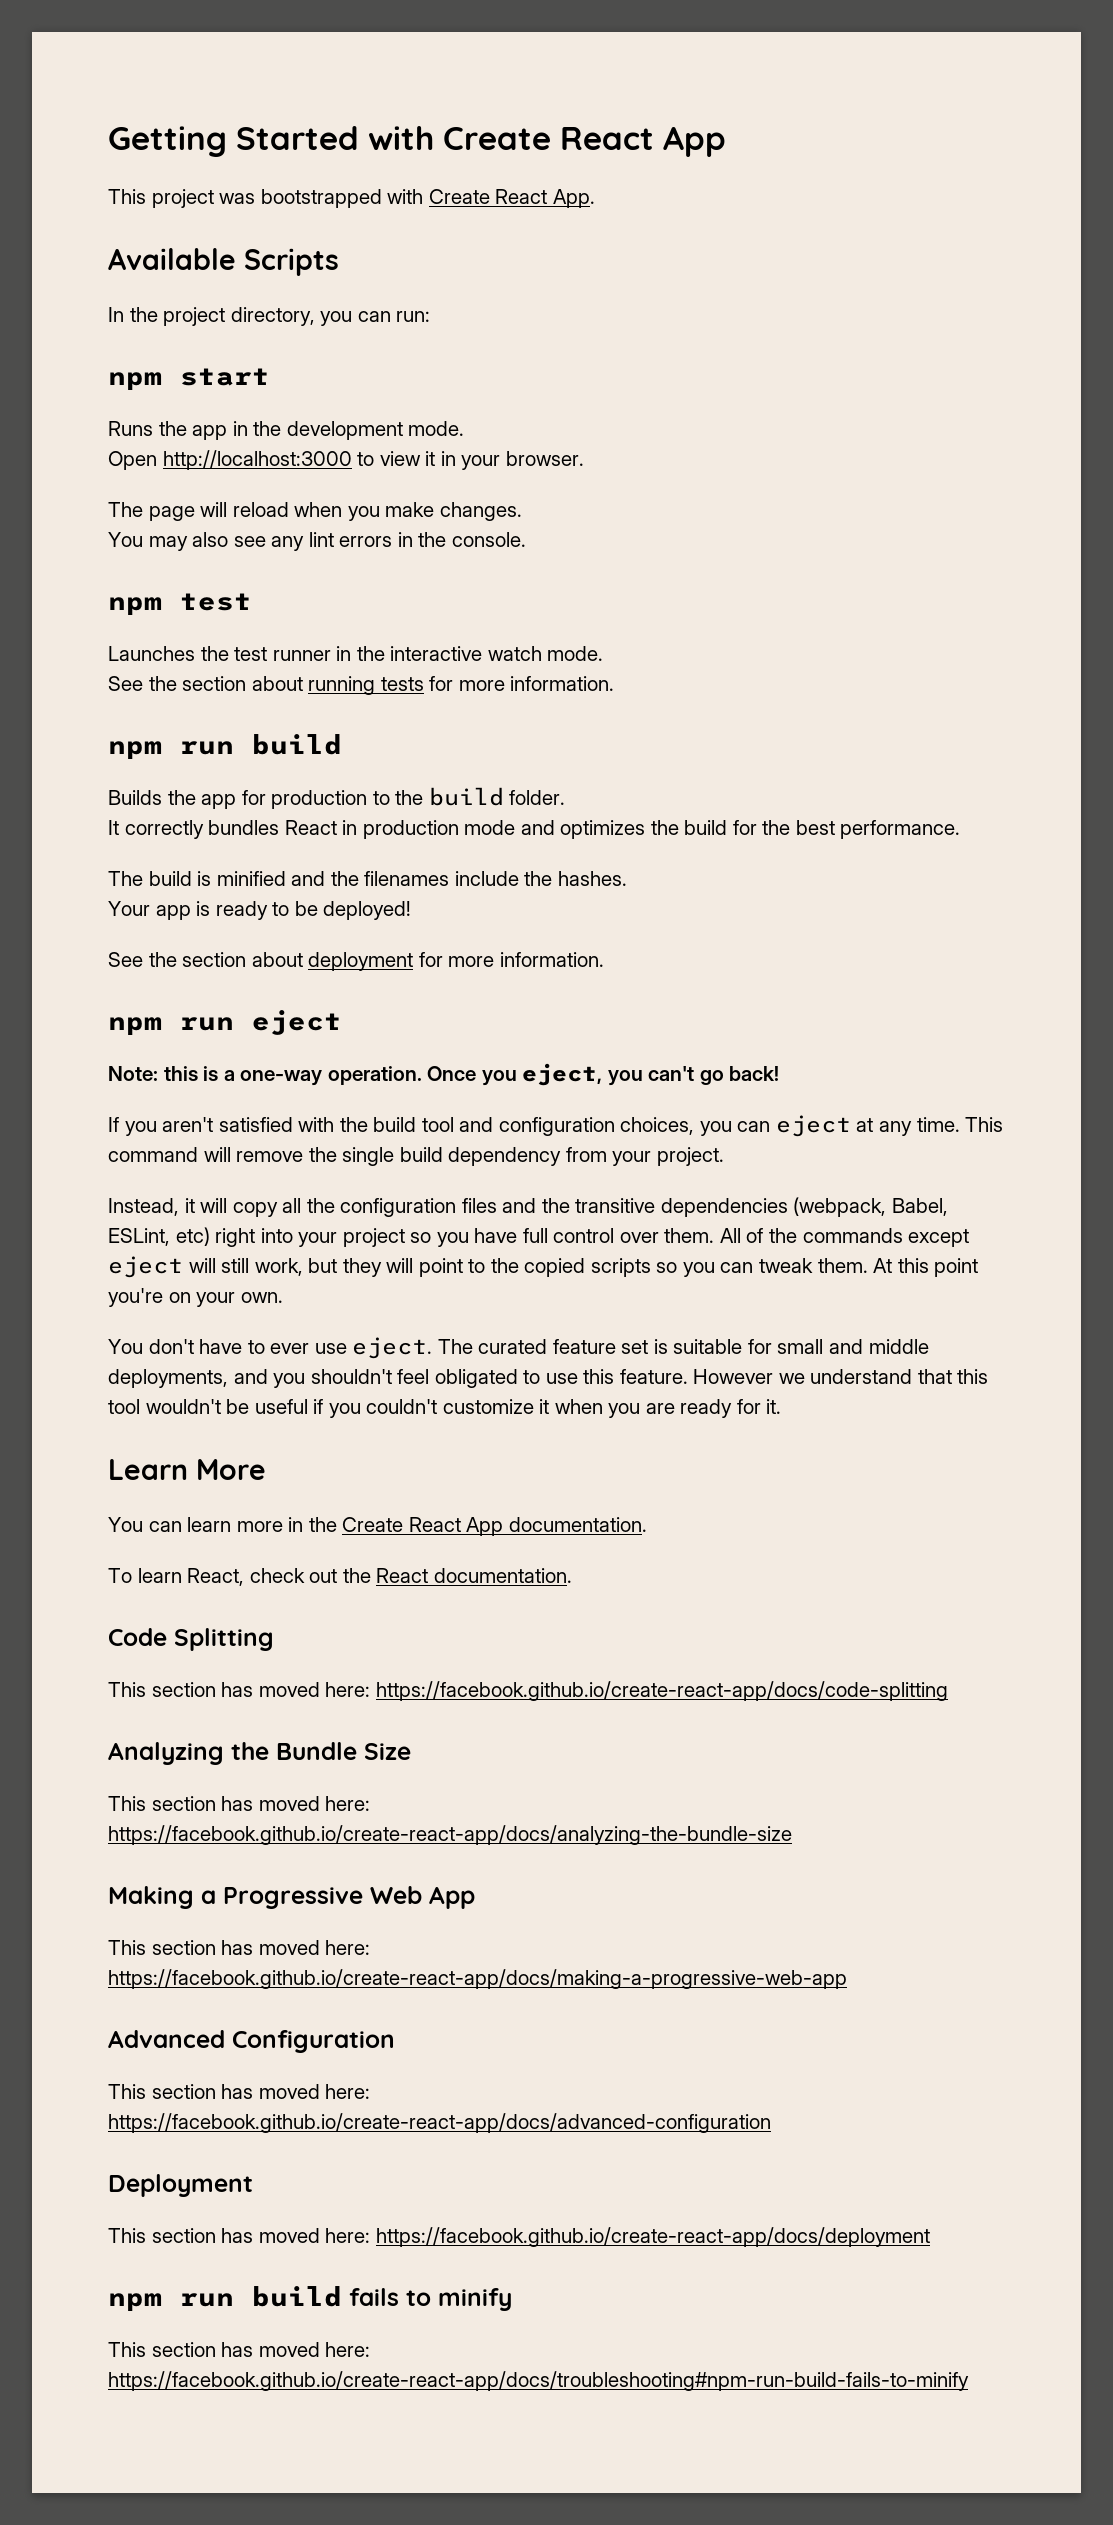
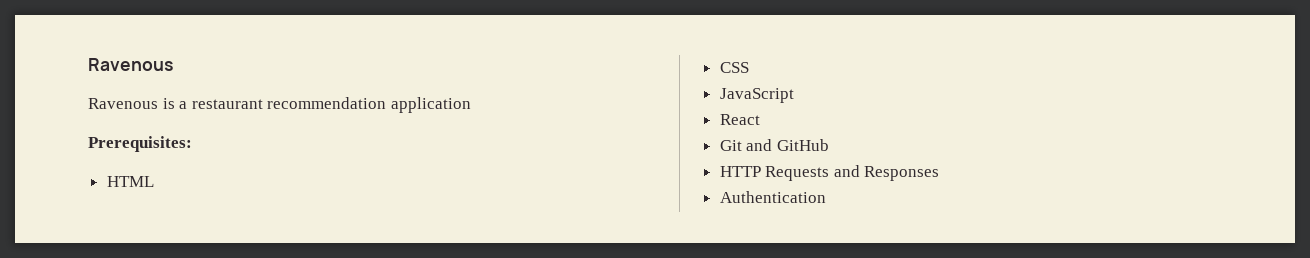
[108,126,726,157] [108,189,595,208] [108,248,339,276] [108,307,431,326] [108,368,270,390] [108,421,465,440] [108,450,584,470] [108,502,522,521] [108,532,526,551] [108,593,252,615] [108,646,604,661] [108,676,615,695] [108,734,342,759] [108,787,566,809] [108,820,961,839] [108,871,627,886] [108,901,412,920] [108,952,604,971] [108,1010,342,1035] [108,1063,780,1086] [108,1115,1004,1137] [108,1147,724,1166] [108,1197,948,1217] [108,1227,970,1247] [108,1256,979,1278] [108,1288,283,1307] [108,1337,929,1359] [108,1369,989,1388] [108,1399,782,1418] [108,1459,266,1480] [108,1517,647,1536] [108,1568,572,1586] [108,1628,274,1651] [108,1681,948,1701] [108,1742,411,1765] [108,1796,371,1811] [108,1825,792,1845] [108,1886,475,1909] [108,1940,371,1955] [108,1969,847,1989] [108,2030,395,2053] [108,2084,371,2099] [108,2113,771,2133] [108,2174,253,2197] [108,2227,930,2247] [108,2286,512,2311] [108,2342,371,2357] [108,2371,969,2391] Getting Started with Create React App // This project was bootstrapped with Create React App. // Available Scripts // In the project directory, you can run: // npm start // Runs the app in the development mode. // Open http://localhost:3000 to view it in your browser. // The page will reload when you make changes. // You may also see any lint errors in the console. // npm test // Launches the test runner in the interactive watch mode. // See the section about running tests for more information. // npm run build // Builds the app for production to the build folder. // It correctly bundles React in production mode and optimizes the build for the best performance. // The build is minified and the filenames include the hashes. // Your app is ready to be deployed! // See the section about deployment for more information. // npm run eject // Note: this is a one-way operation. Once you eject, you can't go back! // If you aren't satisfied with the build tool and configuration choices, you can eject at any time. This command will remove the single build dependency from your project. // Instead, it will copy all the configuration files and the transitive dependencies (webpack, Babel, ESLint, etc) right into your project so you have full control over them. All of the commands except eject will still work, but they will point to the copied scripts so you can tweak them. At this point you're on your own. // You don't have to ever use eject. The curated feature set is suitable for small and middle deployments, and you shouldn't feel obligated to use this feature. However we understand that this tool wouldn't be useful if you couldn't customize it when you are ready for it. // Learn More // You can learn more in the Create React App documentation. // To learn React, check out the React documentation. // Code Splitting // This section has moved here: https://facebook.github.io/create-react-app/docs/code-splitting // Analyzing the Bundle Size // This section has moved here: https://facebook.github.io/create-react-app/docs/analyzing-the-bundle-size // Making a Progressive Web App // This section has moved here: https://facebook.github.io/create-react-app/docs/making-a-progressive-web-app // Advanced Configuration // This section has moved here: https://facebook.github.io/create-react-app/docs/advanced-configuration // Deployment // This section has moved here: https://facebook.github.io/create-react-app/docs/deployment // npm run build fails to minify // This section has moved here: https://facebook.github.io/create-react-app/docs/troubleshooting#npm-run-build-fails-to-minify -> [88,58,173,71] [88,97,471,113] [88,136,192,152] [106,176,154,187] [719,62,749,73] [719,88,794,103] [719,114,760,125] [719,139,829,151] [719,165,940,181] [719,191,826,203] Ravenous // Ravenous is a restaurant recommendation application // Prerequisites: // HTML // CSS // JavaScript // React // Git and GitHub // HTTP Requests and Responses // Authentication

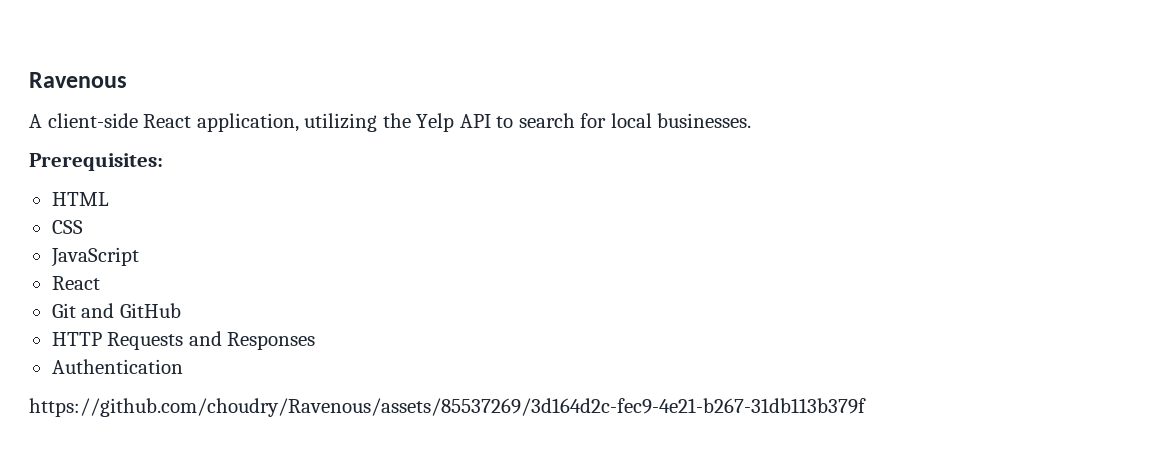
[88,97,471,113] Ravenous is a restaurant recommendation application -> [29,113,752,132] A client-side React application, utilizing the Yelp API to search for local businesses.
(826, 197) none -> [29,398,866,417] // https://github.com/choudry/Ravenous/assets/85537269/3d164d2c-fec9-4e21-b267-31db113b379f

